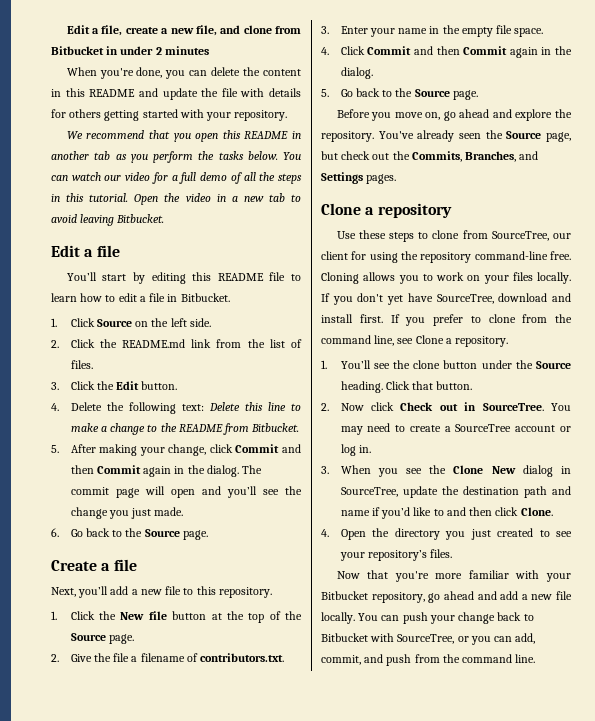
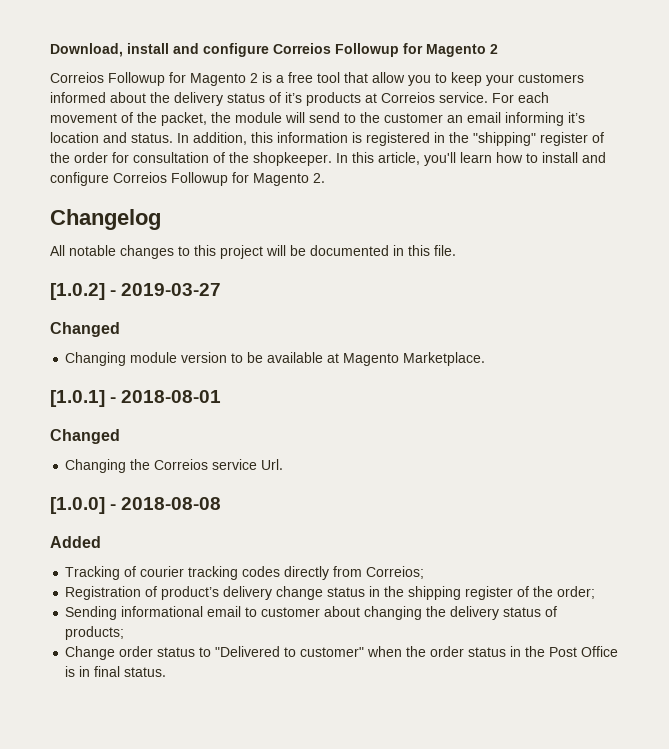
[66,25,301,36] [51,46,209,55] [66,67,301,79] [51,88,301,100] [51,109,288,121] [66,130,301,142] [51,151,301,163] [51,172,302,184] [51,193,301,205] [51,214,165,226] [51,245,120,257] [66,272,301,284] [51,293,230,302] [51,318,211,327] [51,339,302,348] [70,360,93,369] [51,381,178,390] [51,402,301,414] [70,423,300,435] [51,444,301,456] [70,465,263,477] [70,486,302,498] [70,507,184,519] [51,528,208,540] [51,559,137,571] [51,586,272,598] [51,611,302,623] [70,633,134,644] [51,653,285,662] [321,25,544,37] [321,46,572,58] [340,67,373,79] [321,88,478,100] [336,109,572,121] [321,130,571,142] [321,151,539,162] [321,172,397,184] [321,203,452,218] [336,230,571,242] [321,251,571,263] [321,272,571,284] [321,293,571,305] [321,314,572,326] [321,335,509,347] [321,360,571,369] [340,381,473,393] [321,402,571,411] [340,423,571,435] [340,444,371,456] [321,465,571,477] [340,486,571,498] [340,507,553,519] [321,528,572,540] [339,549,453,561] [336,570,571,582] [321,591,572,603] [321,612,534,624] [321,633,536,645] [321,654,536,666] Edit a file, create a new file, and clone from Bitbucket in under 2 minutes // When you're done, you can delete the content in this README and update the file with details for others getting started with your repository. // We recommend that you open this README in another tab as you perform the tasks below. You can watch our video for a full demo of all the steps in this tutorial. Open the video in a new tab to avoid leaving Bitbucket. // Edit a file // You’ll start by editing this README file to learn how to edit a file in Bitbucket. // 1. Click Source on the left side. // 2. Click the README.md link from the list of files. // 3. Click the Edit button. // 4. Delete the following text: Delete this line to make a change to the README from Bitbucket. // 5. After making your change, click Commit and then Commit again in the dialog. The commit page will open and you’ll see the change you just made. // 6. Go back to the Source page. // Create a file // Next, you’ll add a new file to this repository. // 1. Click the New file button at the top of the Source page. // 2. Give the file a filename of contributors.txt. // 3. Enter your name in the empty file space. // 4. Click Commit and then Commit again in the dialog. // 5. Go back to the Source page. // Before you move on, go ahead and explore the repository. You've already seen the Source page, but check out the Commits, Branches, and Settings pages. // Clone a repository // Use these steps to clone from SourceTree, our client for using the repository command-line free. Cloning allows you to work on your files locally. If you don't yet have SourceTree, download and install first. If you prefer to clone from the command line, see Clone a repository. // 1. You’ll see the clone button under the Source heading. Click that button. // 2. Now click Check out in SourceTree. You may need to create a SourceTree account or log in. // 3. When you see the Clone New dialog in SourceTree, update the destination path and name if you’d like to and then click Clone. // 4. Open the directory you just created to see your repository’s files. // Now that you're more familiar with your Bitbucket repository, go ahead and add a new file locally. You can push your change back to Bitbucket with SourceTree, or you can add, commit, and push from the command line. -> [50,43,498,57] [50,72,584,86] [50,92,549,106] [50,112,585,126] [50,132,604,146] [50,152,606,166] [50,172,325,186] [50,209,161,230] [50,245,456,259] [50,283,222,300] [50,322,120,337] [65,352,486,366] [50,390,222,407] [50,429,120,444] [65,459,284,473] [50,497,222,514] [50,536,101,548] [65,566,425,580] [65,586,596,600] [65,606,558,620] [65,626,125,640] [65,646,619,660] [65,666,167,677] Download, install and configure Correios Followup for Magento 2 // Correios Followup for Magento 2 is a free tool that allow you to keep your customers informed about the delivery status of it’s products at Correios service. For each movement of the packet, the module will send to the customer an email informing it’s location and status. In addition, this information is registered in the "shipping" register of the order for consultation of the shopkeeper. In this article, you'll learn how to install and configure Correios Followup for Magento 2. // Changelog // All notable changes to this project will be documented in this file. // [1.0.2] - 2019-03-27 // Changed // Changing module version to be available at Magento Marketplace. // [1.0.1] - 2018-08-01 // Changed // Changing the Correios service Url. // [1.0.0] - 2018-08-08 // Added // Tracking of courier tracking codes directly from Correios; // Registration of product’s delivery change status in the shipping register of the order; // Sending informational email to customer about changing the delivery status of products; // Change order status to "Delivered to customer" when the order status in the Post Office is in final status.

